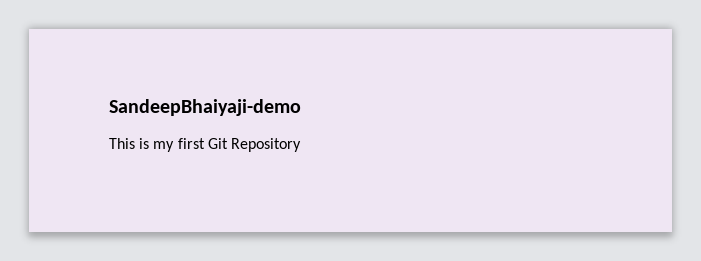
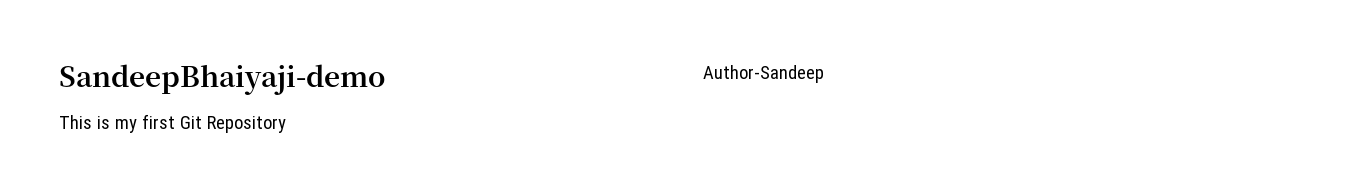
(301, 145) none -> [703,65,824,83] // Author-Sandeep

